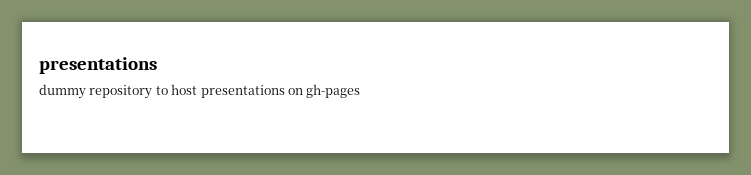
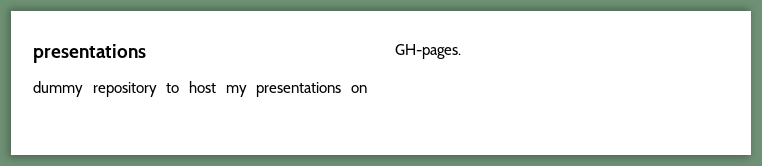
(198, 89) none -> [225,85,247,97] my
[306,84,361,98] gh-pages -> [395,44,461,59] GH-pages.

